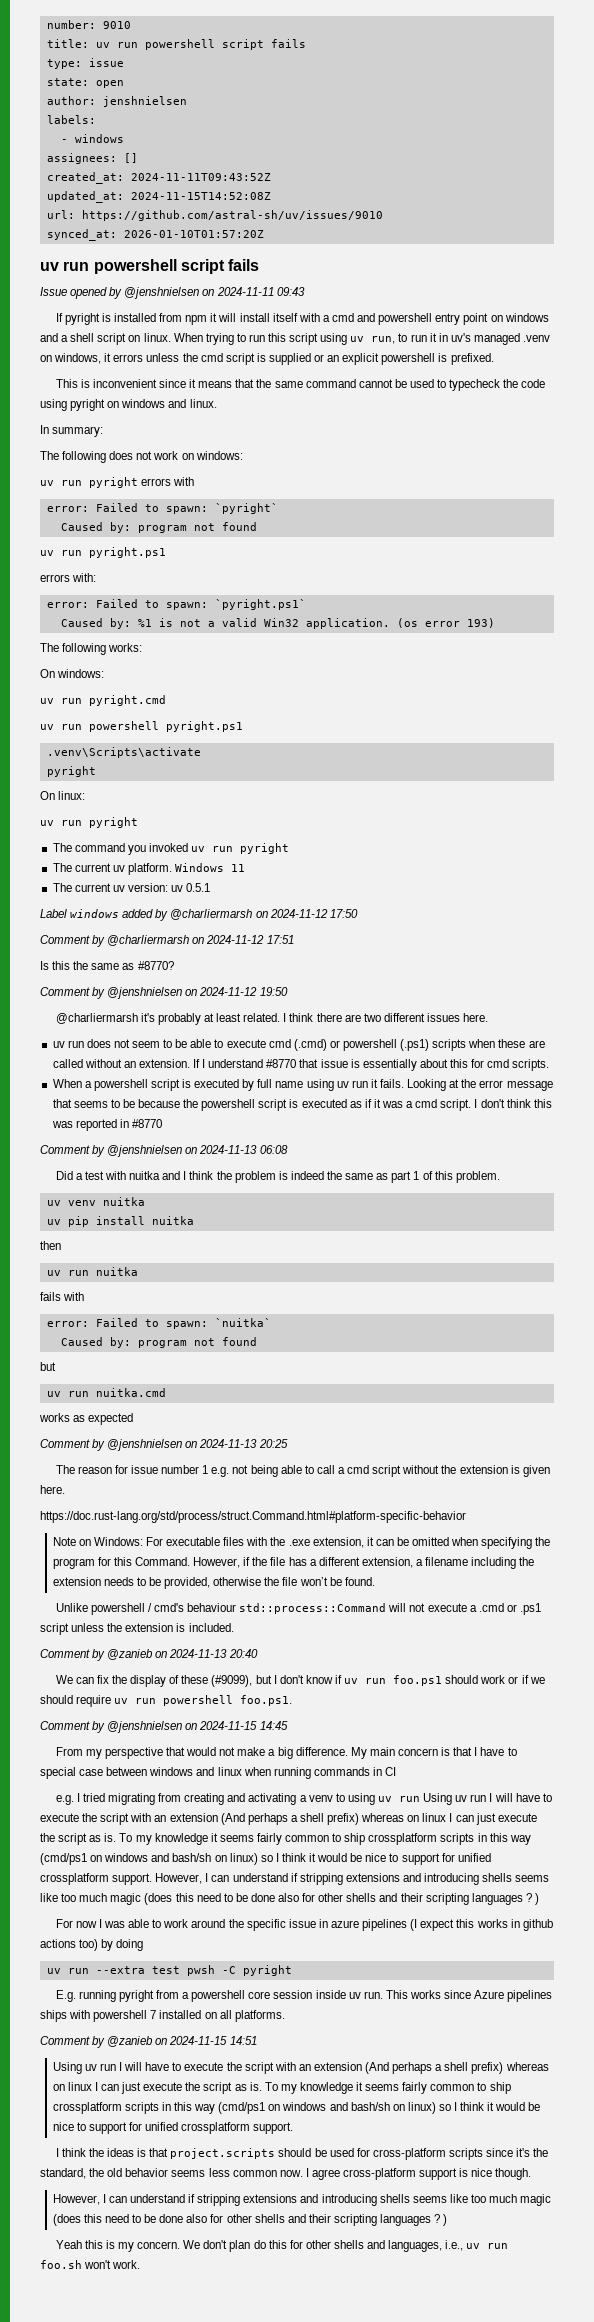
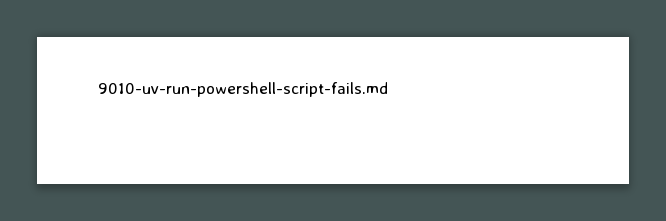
[46,20,131,29] [46,39,306,50] [46,58,124,69] [46,78,124,88] [46,96,187,107] [46,115,96,124] [60,134,124,143] [46,153,138,164] [46,172,271,184] [46,191,271,203] [46,210,383,221] [46,229,264,241] [40,259,260,274] [40,287,305,299] [55,313,549,325] [40,333,551,345] [40,353,494,365] [55,379,546,391] [40,399,217,411] [40,425,104,437] [40,451,243,463] [40,477,195,488] [46,503,278,514] [60,522,257,533] [40,547,166,558] [40,573,97,582] [46,599,306,610] [60,618,495,629] [40,643,143,655] [40,669,105,678] [40,695,166,706] [40,721,243,732] [46,747,201,758] [46,766,96,777] [40,791,86,800] [40,817,138,828] [52,843,290,855] [52,863,246,875] [52,883,211,892] [40,909,358,921] [40,935,294,947] [40,961,174,970] [40,987,288,999] [55,1013,489,1025] [52,1039,545,1051] [52,1059,550,1071] [52,1079,553,1091] [52,1099,552,1111] [51,1119,162,1131] [40,1145,288,1157] [55,1171,500,1183] [46,1197,145,1206] [46,1216,194,1227] [40,1241,61,1250] [46,1267,138,1276] [40,1292,85,1301] [46,1318,271,1329] [60,1337,257,1348] [40,1362,56,1371] [46,1388,166,1397] [39,1413,134,1425] [40,1439,288,1451] [55,1465,550,1477] [40,1485,65,1494] [40,1511,466,1523] [52,1537,551,1549] [52,1557,535,1569] [52,1577,375,1589] [55,1603,541,1615] [40,1623,234,1635] [40,1649,258,1661] [55,1675,545,1687] [40,1695,293,1707] [40,1721,288,1733] [55,1747,517,1759] [40,1767,397,1779] [55,1793,552,1805] [40,1813,537,1825] [40,1833,531,1845] [40,1853,491,1865] [40,1873,550,1885] [40,1893,539,1905] [55,1919,553,1931] [40,1939,144,1951] [46,1965,292,1976] [55,1990,553,2002] [40,2010,285,2022] [40,2036,257,2048] [52,2062,549,2074] [52,2082,511,2094] [52,2102,541,2114] [52,2122,294,2134] [55,2148,549,2160] [40,2168,532,2180] [52,2194,552,2206] [52,2214,448,2226] [55,2240,509,2252] [40,2260,141,2269] number: 9010 // title: uv run powershell script fails // type: issue // state: open // author: jenshnielsen // labels: // - windows // assignees: [] // created_at: 2024-11-11T09:43:52Z // updated_at: 2024-11-15T14:52:08Z // url: https://github.com/astral-sh/uv/issues/9010 // synced_at: 2026-01-10T01:57:20Z // uv run powershell script fails // Issue opened by @jenshnielsen on 2024-11-11 09:43 // If pyright is installed from npm it will install itself with a cmd and powershell entry point on windows and a shell script on linux. When trying to run this script using uv run, to run it in uv's managed .venv on windows, it errors unless the cmd script is supplied or an explicit powershell is prefixed. // This is inconvenient since it means that the same command cannot be used to typecheck the code using pyright on windows and linux. // In summary: // The following does not work on windows: // uv run pyright errors with // error: Failed to spawn: `pyright` // Caused by: program not found // uv run pyright.ps1 // errors with: // error: Failed to spawn: `pyright.ps1` // Caused by: %1 is not a valid Win32 application. (os error 193) // The following works: // On windows: // uv run pyright.cmd // uv run powershell pyright.ps1 // .venv\Scripts\activate // pyright // On linux: // uv run pyright // The command you invoked uv run pyright // The current uv platform. Windows 11 // The current uv version: uv 0.5.1 // Label windows added by @charliermarsh on 2024-11-12 17:50 // Comment by @charliermarsh on 2024-11-12 17:51 // Is this the same as #8770? // Comment by @jenshnielsen on 2024-11-12 19:50 // @charliermarsh it's probably at least related. I think there are two different issues here. // uv run does not seem to be able to execute cmd (.cmd) or powershell (.ps1) scripts when these are called without an extension. If I understand #8770 that issue is essentially about this for cmd scripts. // When a powershell script is executed by full name using uv run it fails. Looking at the error message that seems to be because the powershell script is executed as if it was a cmd script. I don't think this was reported in #8770 // Comment by @jenshnielsen on 2024-11-13 06:08 // Did a test with nuitka and I think the problem is indeed the same as part 1 of this problem. // uv venv nuitka // uv pip install nuitka // then // uv run nuitka // fails with // error: Failed to spawn: `nuitka` // Caused by: program not found // but // uv run nuitka.cmd // works as expected // Comment by @jenshnielsen on 2024-11-13 20:25 // The reason for issue number 1 e.g. not being able to call a cmd script without the extension is given here. // https://doc.rust-lang.org/std/process/struct.Command.html#platform-specific-behavior // Note on Windows: For executable files with the .exe extension, it can be omitted when specifying the program for this Command. However, if the file has a different extension, a filename including the extension needs to be provided, otherwise the file won’t be found. // Unlike powershell / cmd's behaviour std::process::Command will not execute a .cmd or .ps1 script unless the extension is included. // Comment by @zanieb on 2024-11-13 20:40 // We can fix the display of these (#9099), but I don't know if uv run foo.ps1 should work or if we should require uv run powershell foo.ps1. // Comment by @jenshnielsen on 2024-11-15 14:45 // From my perspective that would not make a big difference. My main concern is that I have to special case between windows and linux when running commands in CI // e.g. I tried migrating from creating and activating a venv to using uv run Using uv run I will have to execute the script with an extension (And perhaps a shell prefix) whereas on linux I can just execute the script as is. To my knowledge it seems fairly common to ship crossplatform scripts in this way (cmd/ps1 on windows and bash/sh on linux) so I think it would be nice to support for unified crossplatform support. However, I can understand if stripping extensions and introducing shells seems like too much magic (does this need to be done also for other shells and their scripting languages ? ) // For now I was able to work around the specific issue in azure pipelines (I expect this works in github actions too) by doing // uv run --extra test pwsh -C pyright // E.g. running pyright from a powershell core session inside uv run. This works since Azure pipelines ships with powershell 7 installed on all platforms. // Comment by @zanieb on 2024-11-15 14:51 // Using uv run I will have to execute the script with an extension (And perhaps a shell prefix) whereas on linux I can just execute the script as is. To my knowledge it seems fairly common to ship crossplatform scripts in this way (cmd/ps1 on windows and bash/sh on linux) so I think it would be nice to support for unified crossplatform support. // I think the ideas is that project.scripts should be used for cross-platform scripts since it's the standard, the old behavior seems less common now. I agree cross-platform support is nice though. // However, I can understand if stripping extensions and introducing shells seems like too much magic (does this need to be done also for other shells and their scripting languages ? ) // Yeah this is my concern. We don't plan do this for other shells and languages, i.e., uv run foo.sh won't work. -> [98,82,388,97] 9010-uv-run-powershell-script-fails.md

